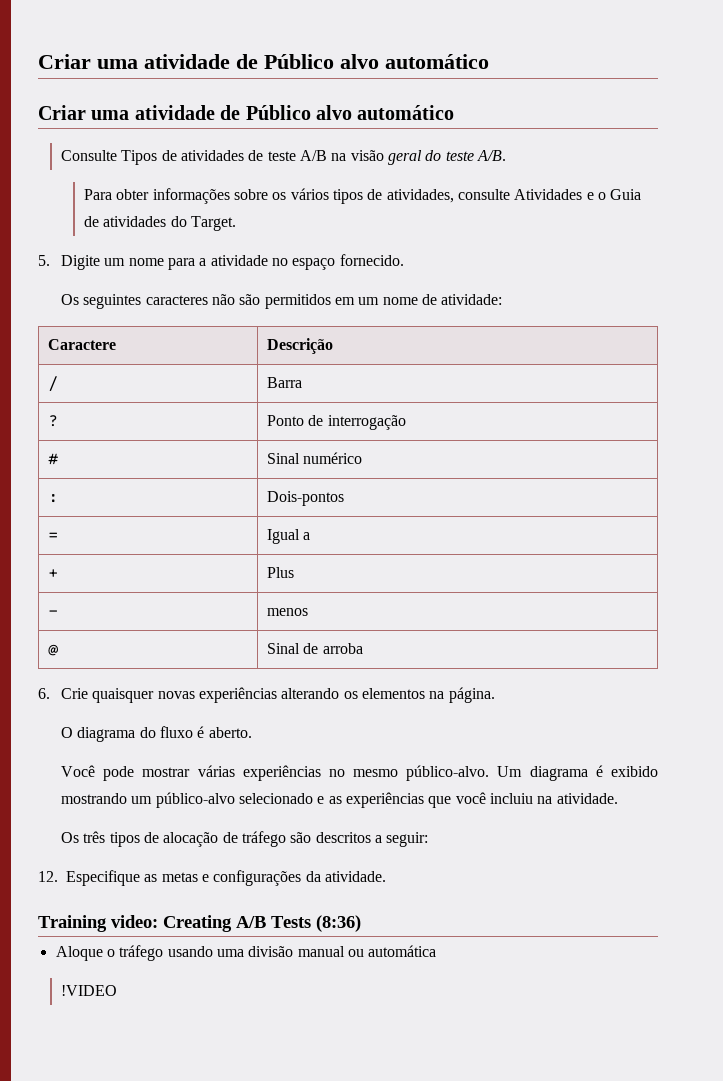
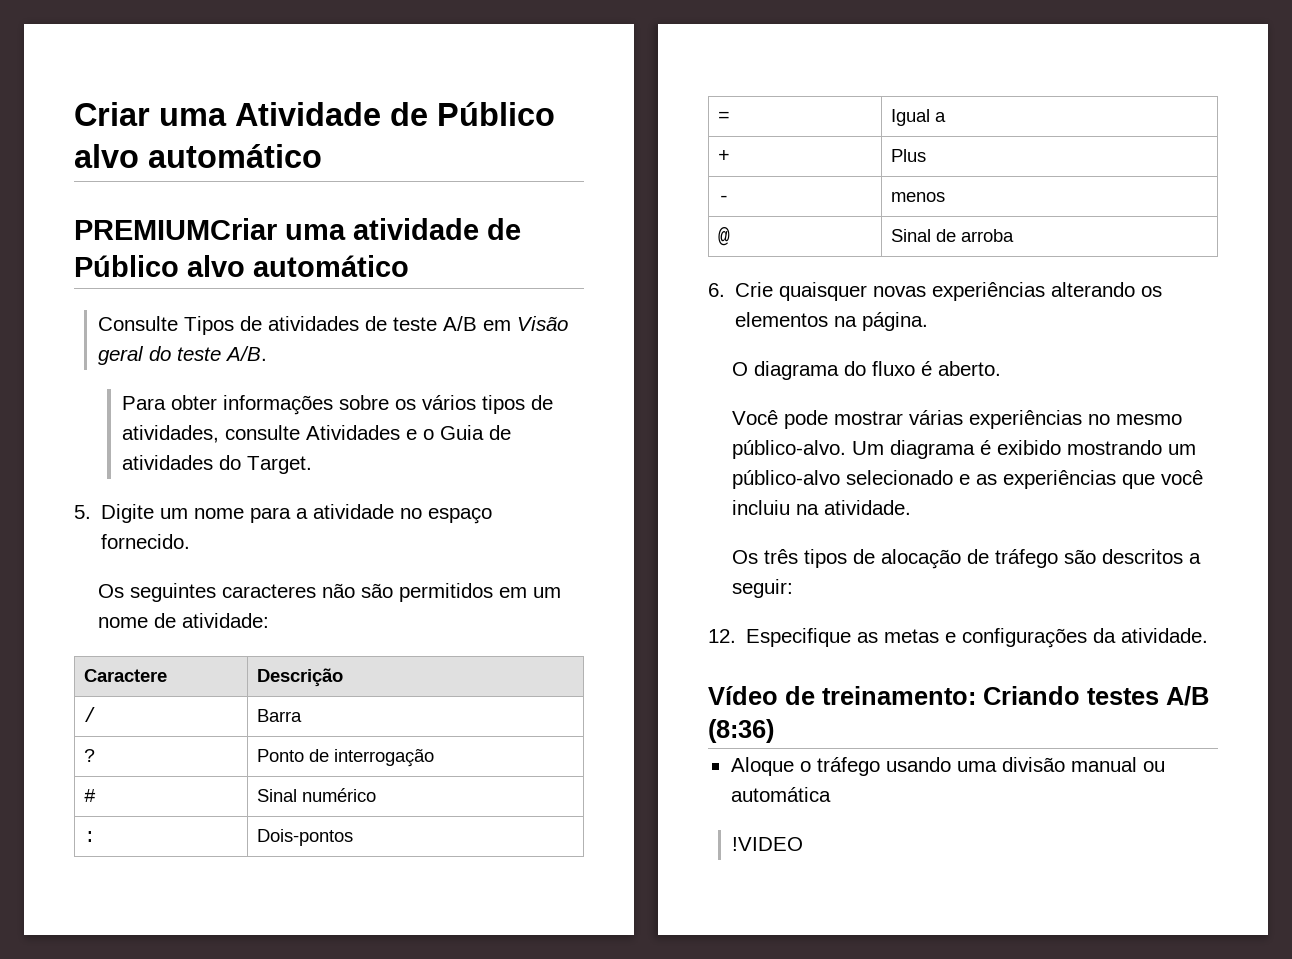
[38,54,489,69] [38,105,86,120] Criar uma atividade de Público alvo automático // Criar -> [74,102,555,126] [74,144,322,168] [74,218,277,240] Criar uma Atividade de Público alvo automático // PREMIUMCriar
[331,150,384,161] na visão -> [482,316,568,331] em Visão
[38,915,311,932] Training video: Creating A/B Tests -> [708,686,1209,706] Vídeo de treinamento: Criando testes A/B

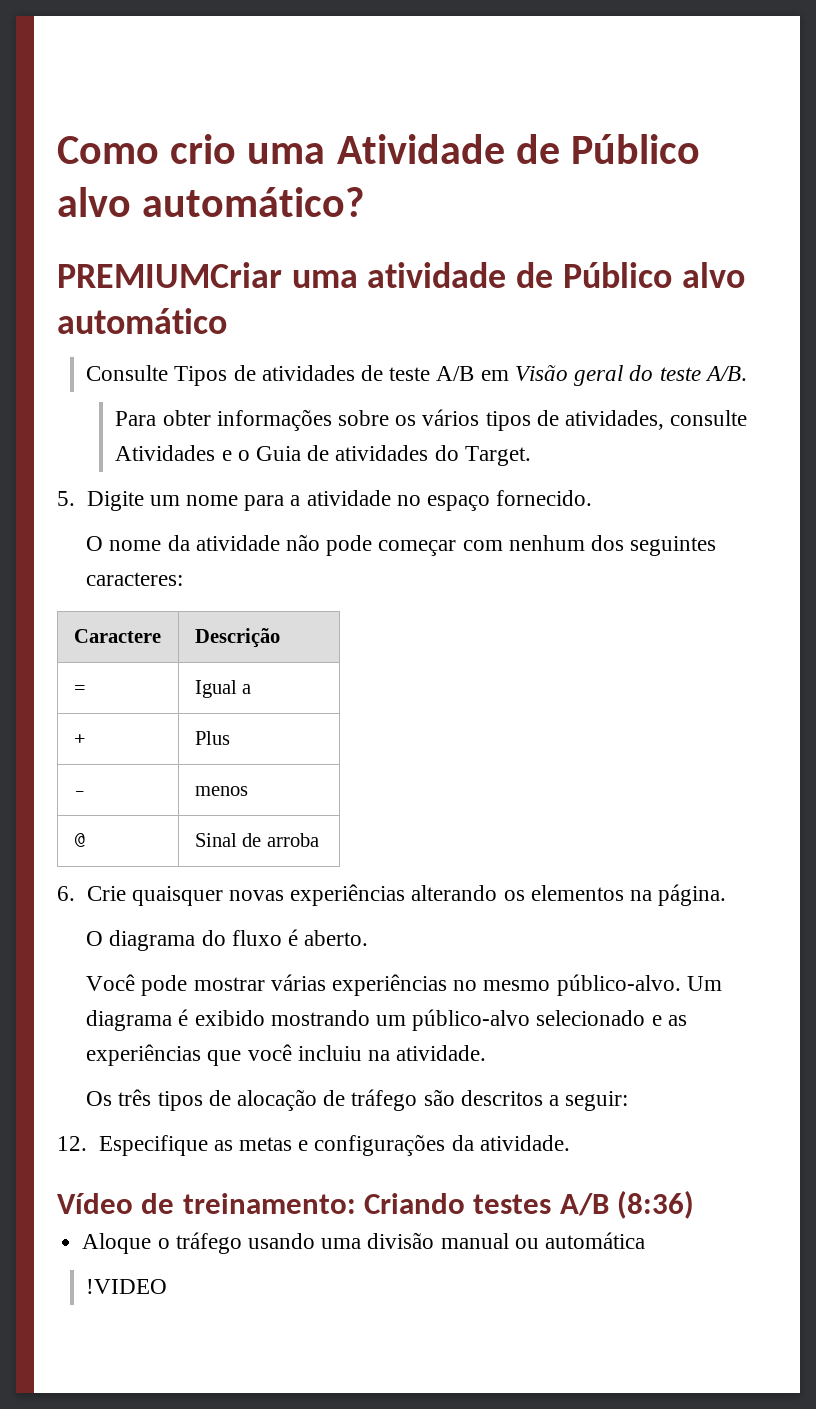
[74,102,150,126] Criar -> [57,134,237,164] Como crio
[148,144,322,168] automático -> [142,187,365,217] automático?
[97,583,561,602] [97,613,269,628] [84,669,168,682] [257,668,344,687] [84,707,97,722] [257,709,303,722] [84,749,97,762] [257,748,435,767] [84,789,97,802] [257,788,377,802] [84,831,97,842] [257,829,354,846] Os seguintes caracteres não são permitidos em um nome de atividade: // Caractere | Descrição // / | Barra // ? | Ponto de interrogação // # | Sinal numérico // : | Dois-pontos -> [86,534,717,556] [86,572,184,586] [73,629,161,643] [194,628,280,648] O nome da atividade não pode começar com nenhum dos seguintes caracteres: // Caractere | Descrição

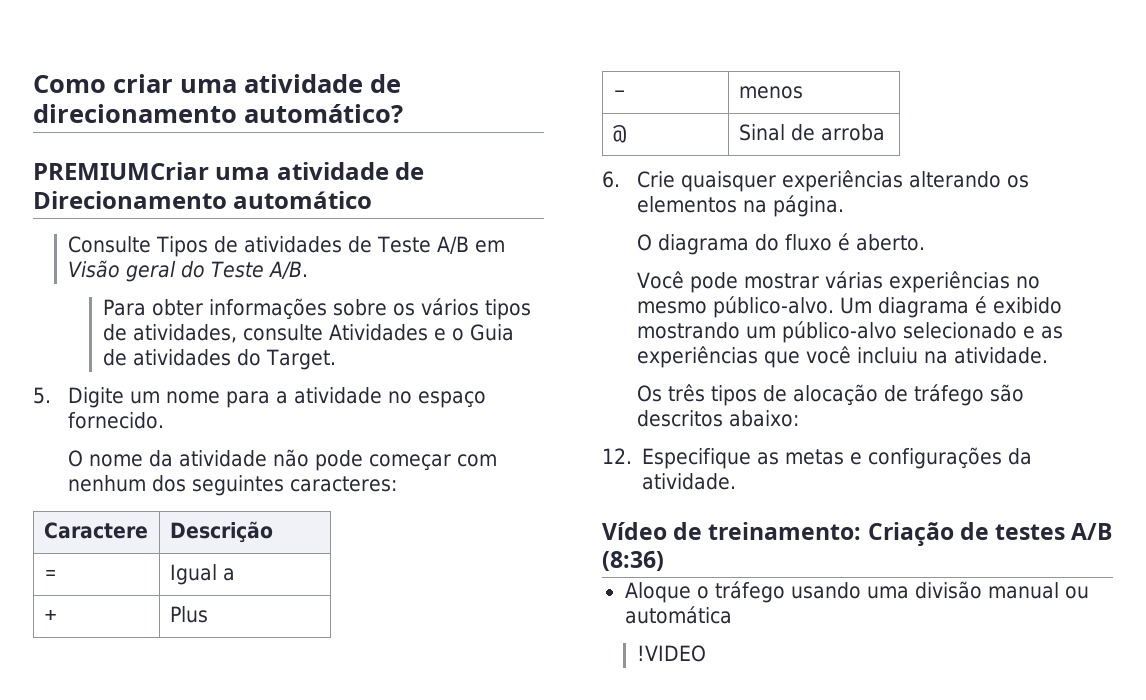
[170,134,701,164] [57,187,131,217] crio uma Atividade de Público alvo -> [113,74,401,93] [33,104,237,123] criar uma atividade de direcionamento
[562,262,745,288] Público alvo -> [33,191,227,209] Direcionamento
[389,367,431,381] teste -> [377,236,432,253] Teste
[659,367,701,381] teste -> [211,261,265,278] Teste
[228,890,284,901] novas -> (777, 181) none
[549,1091,629,1111] a seguir: -> [729,410,800,427] abaixo:
[364,1193,466,1214] Criando -> [867,522,989,546] Criação de

